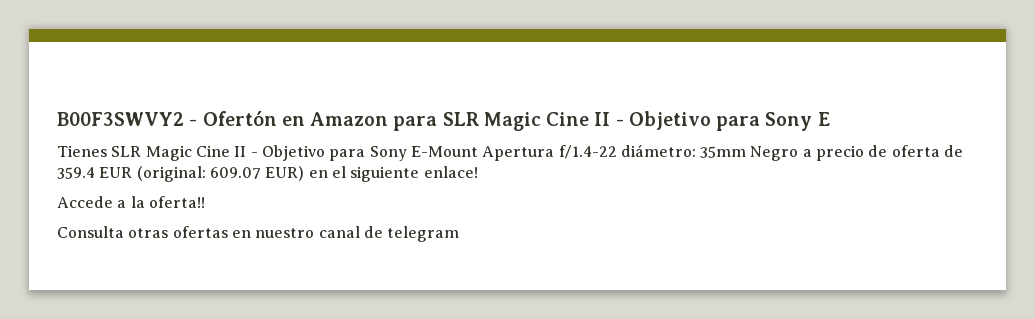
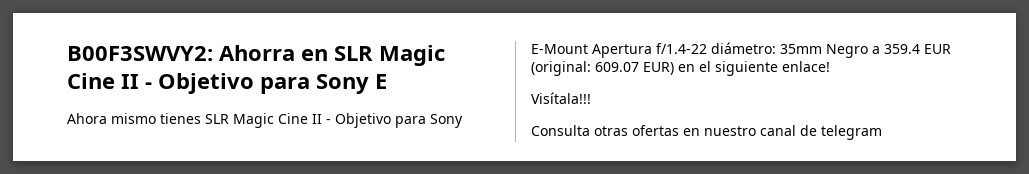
[57,110,438,131] B00F3SWVY2 - Ofertón en Amazon para -> [67,45,328,61] B00F3SWVY2: Ahorra en
[57,145,107,157] Tienes -> [67,113,201,124] Ahora mismo tienes
[816,145,964,161] precio de oferta de -> (880, 50) none
[57,196,205,208] Accede a la oferta!! -> [531,92,591,104] Visítala!!!

